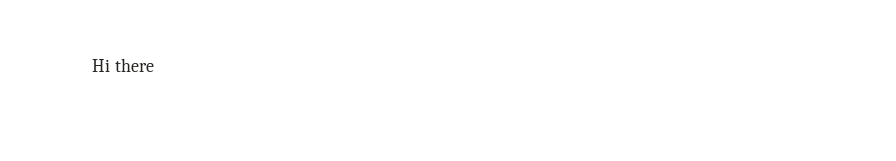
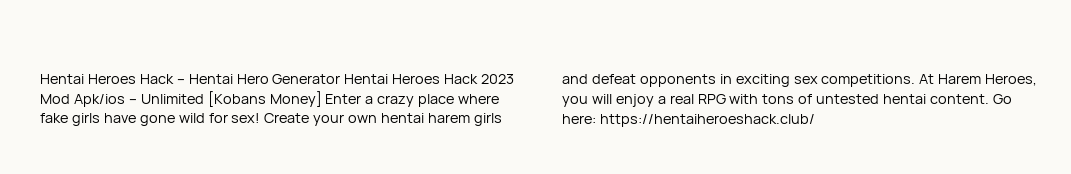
[92,58,154,72] Hi there -> [40,74,515,84] [40,91,500,107] [40,113,502,126] [562,74,1038,87] [562,94,1012,107] [562,114,815,127] Hentai Heroes Hack – Hentai Hero Generator Hentai Heroes Hack 2023 Mod Apk/ios – Unlimited [Kobans Money] Enter a crazy place where fake girls have gone wild for sex! Create your own hentai harem girls and defeat opponents in exciting sex competitions. At Harem Heroes, you will enjoy a real RPG with tons of untested hentai content. Go here: https://hentaiheroeshack.club/

